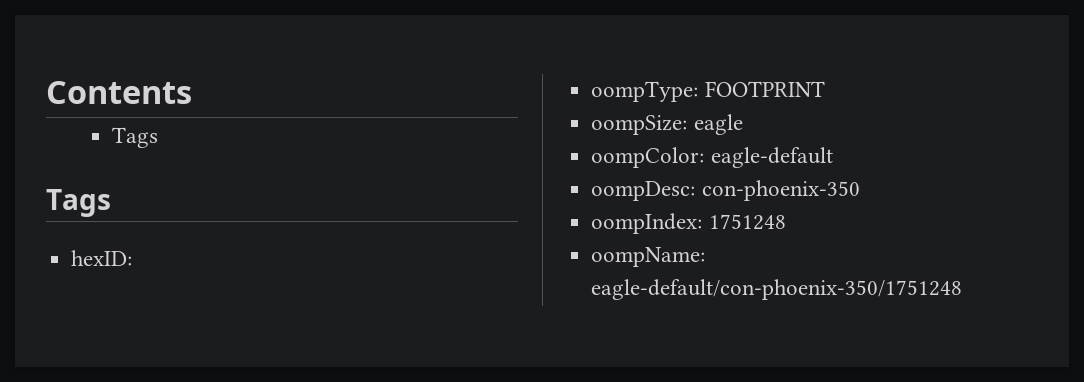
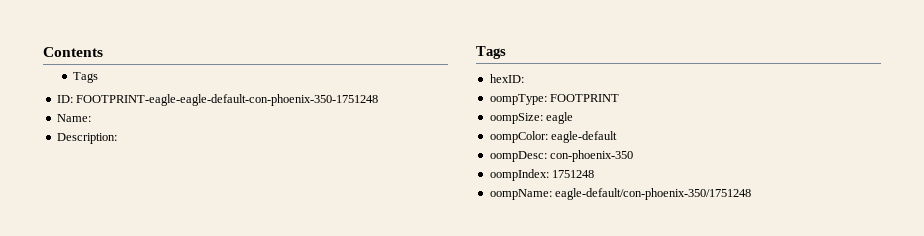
(159, 137) none -> [56,94,379,106] [56,114,91,122] [56,133,117,144] // ID: FOOTPRINT-eagle-eagle-default-con-phoenix-350-1751248 // Name: // Description:

